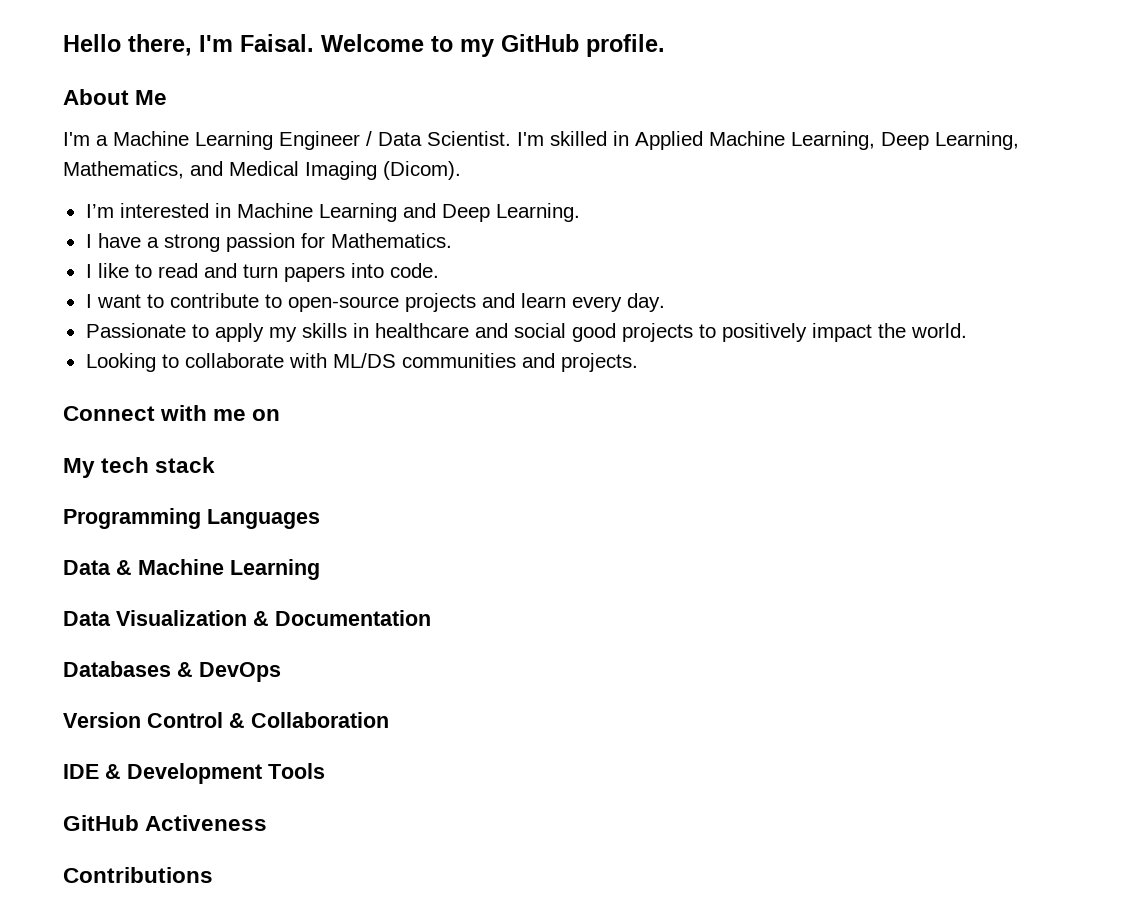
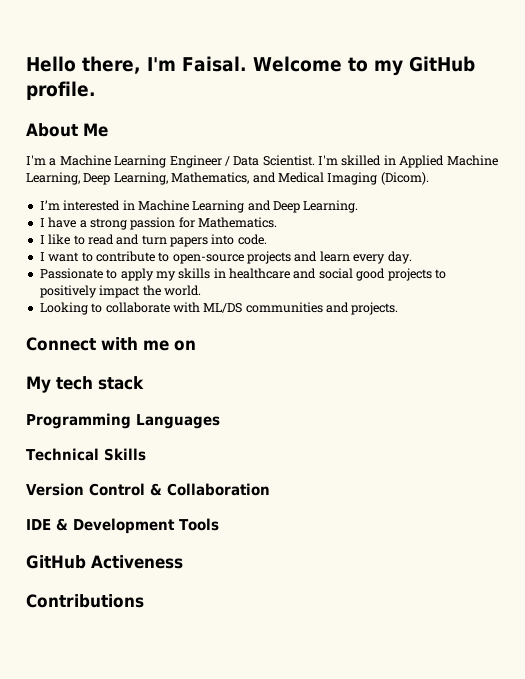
[63,559,320,580] [63,610,431,626] [63,661,281,682] Data & Machine Learning // Data Visualization & Documentation // Databases & DevOps -> [26,448,146,461] Technical Skills

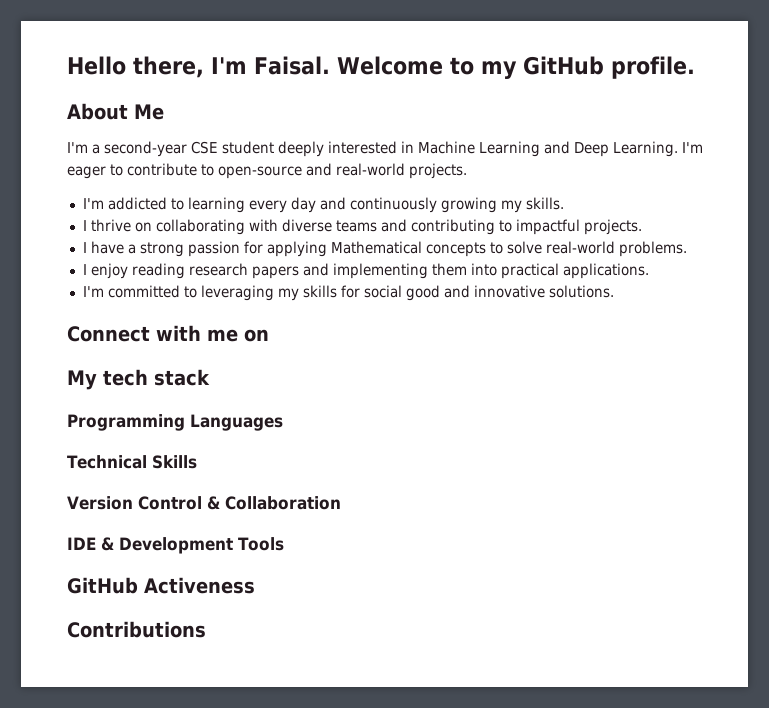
[59,155,498,168] [26,172,429,185] [39,200,60,210] Machine Learning Engineer / Data Scientist. I'm skilled in Applied Machine Learning, Deep Learning, Mathematics, and Medical Imaging (Dicom). // I’m -> [104,141,324,157] second-year CSE student deeply
(359, 206) none -> [682,142,703,153] [67,163,467,179] [82,197,564,213] [82,219,642,235] I'm eager to contribute to open-source and real-world projects. // I'm addicted to learning every day and continuously growing my skills. // I thrive on collaborating with diverse teams and contributing to impactful projects.
[198,217,277,228] [39,234,267,247] [39,251,412,264] [39,268,446,281] [39,285,201,298] [39,302,399,315] Mathematics. // I like to read and turn papers into code. // I want to contribute to open-source projects and learn every day. // Passionate to apply my skills in healthcare and social good projects to positively impact the world. // Looking to collaborate with ML/DS communities and projects. -> [266,241,687,257] [82,263,649,279] [82,285,614,301] applying Mathematical concepts to solve real-world problems. // I enjoy reading research papers and implementing them into practical applications. // I'm committed to leveraging my skills for social good and innovative solutions.

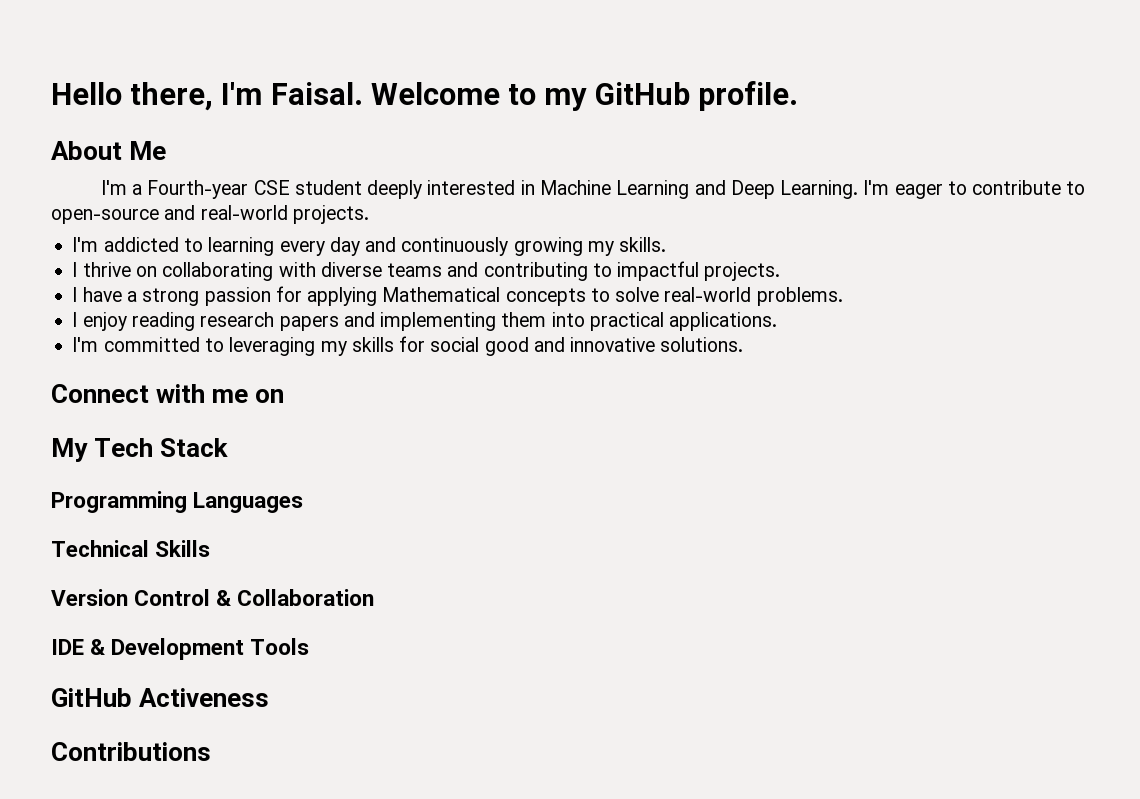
[104,141,187,157] second-year -> [147,180,249,199] Fourth-year
[103,369,210,386] tech stack -> [94,438,229,457] Tech Stack

